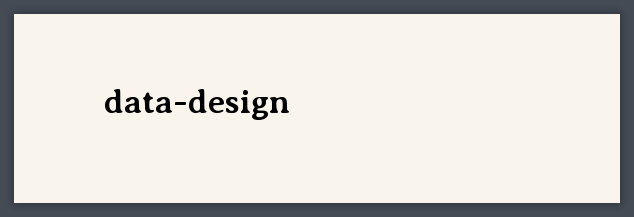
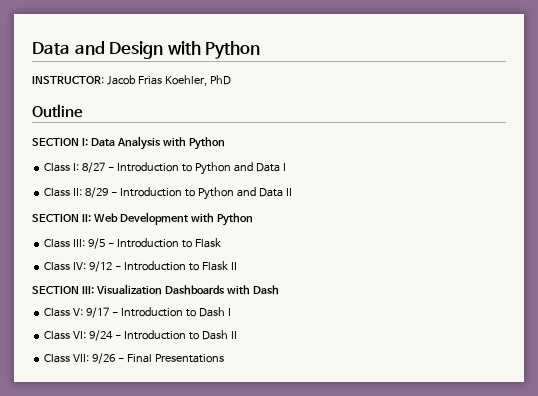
[104,89,290,120] data-design -> [32,41,261,59] [32,75,231,86] [32,104,83,118] [32,136,225,150] [44,162,286,175] [44,187,292,200] [32,212,253,226] [44,238,221,249] [44,261,237,272] [32,284,279,295] [44,307,231,318] [44,330,237,341] [44,353,224,364] Data and Design with Python // INSTRUCTOR: Jacob Frias Koehler, PhD // Outline // SECTION I: Data Analysis with Python // Class I: 8/27 - Introduction to Python and Data I // Class II: 8/29 - Introduction to Python and Data II // SECTION II: Web Development with Python // Class III: 9/5 - Introduction to Flask // Class IV: 9/12 - Introduction to Flask II // SECTION III: Visualization Dashboards with Dash // Class V: 9/17 - Introduction to Dash I // Class VI: 9/24 - Introduction to Dash II // Class VII: 9/26 - Final Presentations

